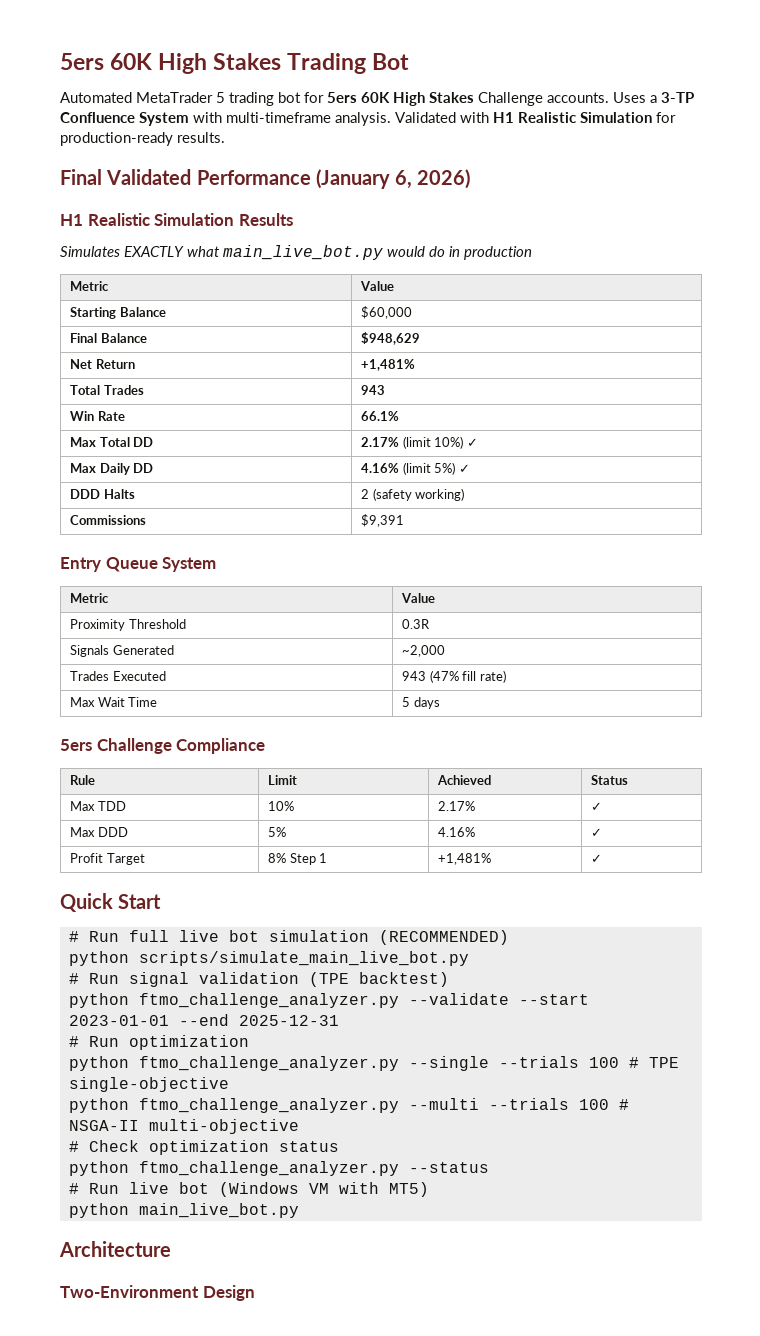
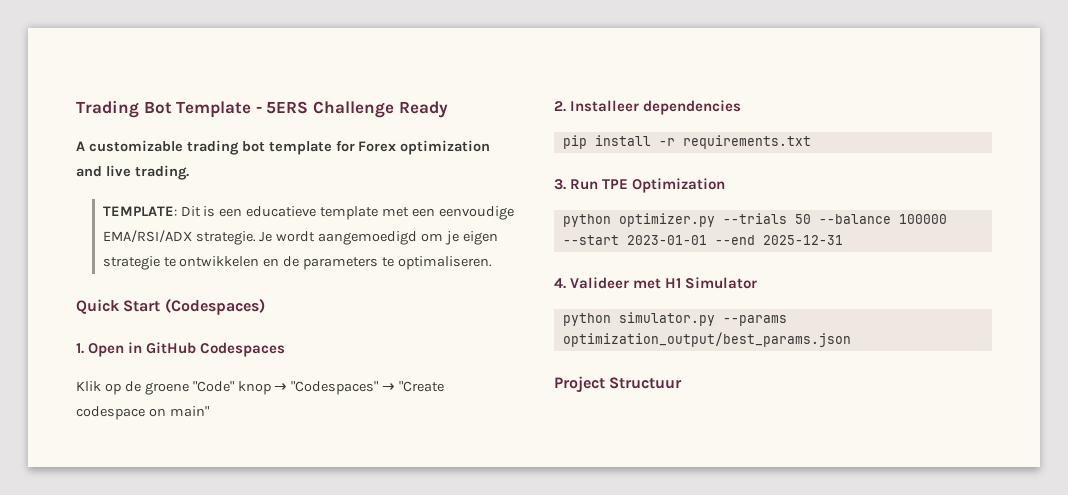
[60,53,410,74] [60,92,694,106] [60,112,676,126] [60,132,225,146] [60,169,471,189] [60,213,293,226] [60,245,532,260] [70,281,110,291] [360,281,395,291] [70,307,166,319] [361,306,413,319] [70,333,147,343] [361,332,421,345] [70,359,135,369] [361,359,416,371] [70,385,144,395] [361,385,386,395] [70,411,125,421] [361,411,400,421] [70,437,154,447] [361,436,478,449] [70,463,154,475] [361,462,470,475] [70,489,135,499] [361,488,465,501] [70,515,147,525] [361,514,405,527] [60,557,217,572] [70,593,110,603] [401,593,436,603] [70,619,186,631] [402,619,431,629] [70,645,174,657] [402,645,446,657] [70,671,166,681] [402,670,506,683] [70,697,158,707] [402,697,440,709] [60,738,266,754] [70,775,96,785] [268,775,298,785] [437,775,492,785] [591,775,629,785] [70,801,126,811] [268,801,295,811] [438,801,476,811] [591,802,603,811] [70,827,128,837] [268,827,287,837] [438,827,476,837] [591,828,603,837] [70,853,145,865] [268,853,328,865] [438,853,492,865] [591,854,603,863] [60,893,162,912] [68,930,509,945] [68,951,469,966] [68,972,449,987] [68,993,589,1008] [68,1014,339,1026] [68,1035,249,1050] [68,1056,679,1071] [68,1077,229,1092] [68,1098,629,1113] [68,1119,299,1134] [68,1140,339,1155] [68,1161,489,1176] [68,1182,429,1197] [68,1203,299,1218] [59,1241,171,1257] [60,1285,255,1301] 5ers 60K High Stakes Trading Bot // Automated MetaTrader 5 trading bot for 5ers 60K High Stakes Challenge accounts. Uses a 3-TP Confluence System with multi-timeframe analysis. Validated with H1 Realistic Simulation for production-ready results. // Final Validated Performance (January 6, 2026) // H1 Realistic Simulation Results // Simulates EXACTLY what main_live_bot.py would do in production // Metric | Value // Starting Balance | $60,000 // Final Balance | $948,629 // Net Return | +1,481% // Total Trades | 943 // Win Rate | 66.1% // Max Total DD | 2.17% (limit 10%) ✓ // Max Daily DD | 4.16% (limit 5%) ✓ // DDD Halts | 2 (safety working) // Commissions | $9,391 // Entry Queue System // Metric | Value // Proximity Threshold | 0.3R // Signals Generated | ~2,000 // Trades Executed | 943 (47% fill rate) // Max Wait Time | 5 days // 5ers Challenge Compliance // Rule | Limit | Achieved | Status // Max TDD | 10% | 2.17% | ✓ // Max DDD | 5% | 4.16% | ✓ // Profit Target | 8% Step 1 | +1,481% | ✓ // Quick Start // # Run full live bot simulation (RECOMMENDED) // python scripts/simulate_main_live_bot.py // # Run signal validation (TPE backtest) // python ftmo_challenge_analyzer.py --validate --start 2023-01-01 --end 2025-12-31 // # Run optimization // python ftmo_challenge_analyzer.py --single --trials 100 # TPE single-objective // python ftmo_challenge_analyzer.py --multi --trials 100 # NSGA-II multi-objective // # Check optimization status // python ftmo_challenge_analyzer.py --status // # Run live bot (Windows VM with MT5) // python main_live_bot.py // Architecture // Two-Environment Design -> [76,100,448,118] [76,140,491,155] [76,165,189,180] [102,206,514,220] [102,230,499,245] [102,256,493,270] [76,298,265,315] [76,342,286,357] [76,381,445,395] [76,406,209,420] [554,100,742,115] [562,135,811,149] [554,178,726,193] [562,213,947,227] [562,235,843,245] [554,277,758,289] [562,312,787,326] [562,332,851,347] [554,376,683,393] Trading Bot Template - 5ERS Challenge Ready // A customizable trading bot template for Forex optimization and live trading. // TEMPLATE: Dit is een educatieve template met een eenvoudige EMA/RSI/ADX strategie. Je wordt aangemoedigd om je eigen strategie te ontwikkelen en de parameters te optimaliseren. // Quick Start (Codespaces) // 1. Open in GitHub Codespaces // Klik op de groene "Code" knop → "Codespaces" → "Create codespace on main" // 2. Installeer dependencies // pip install -r requirements.txt // 3. Run TPE Optimization // python optimizer.py --trials 50 --balance 100000 --start 2023-01-01 --end 2025-12-31 // 4. Valideer met H1 Simulator // python simulator.py --params optimization_output/best_params.json // Project Structuur

